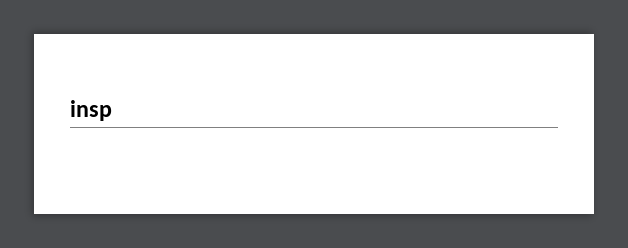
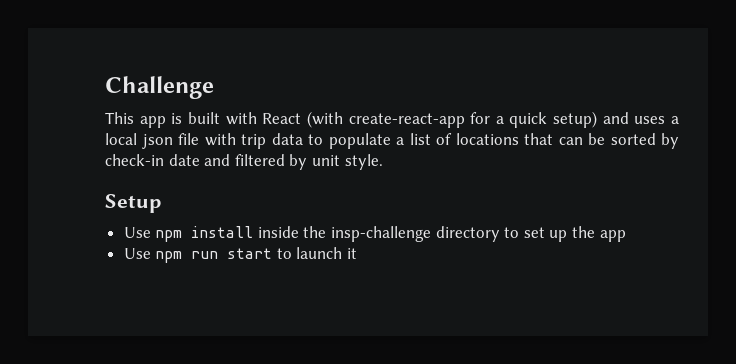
[70,100,112,121] insp -> [105,76,214,99] [105,111,679,128] [105,133,679,149] [105,154,383,170] [105,194,162,213] [123,226,626,242] [123,247,358,263] Challenge // This app is built with React (with create-react-app for a quick setup) and uses a local json file with trip data to populate a list of locations that can be sorted by check-in date and filtered by unit style. // Setup // Use npm install inside the insp-challenge directory to set up the app // Use npm run start to launch it

